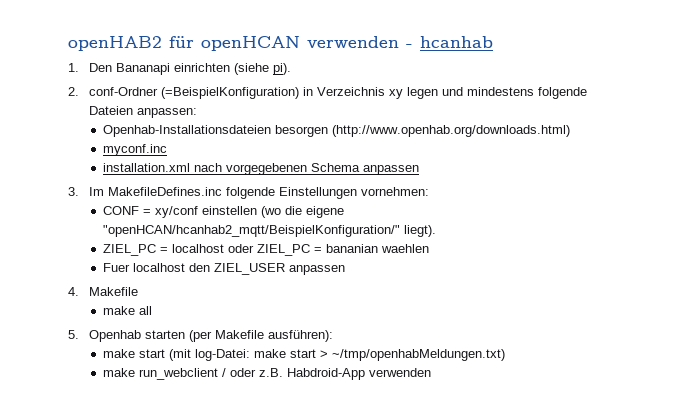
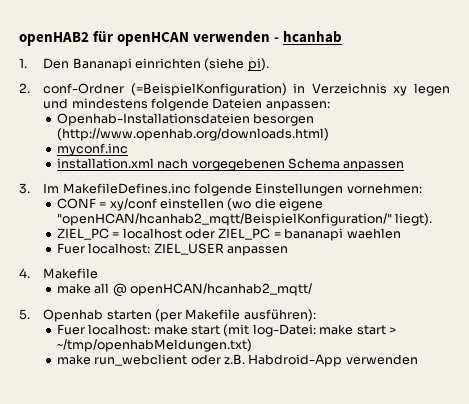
[325,244,378,253] bananian -> [284,228,344,241] bananapi
[132,263,210,272] localhost den -> [88,243,151,254] localhost:
(152, 310) none -> [112,283,313,297] @ openHCAN/hcanhab2_mqtt/
(333, 336) none -> [56,324,151,335] Fuer localhost:
[221,368,226,377] / -> (188, 360) none

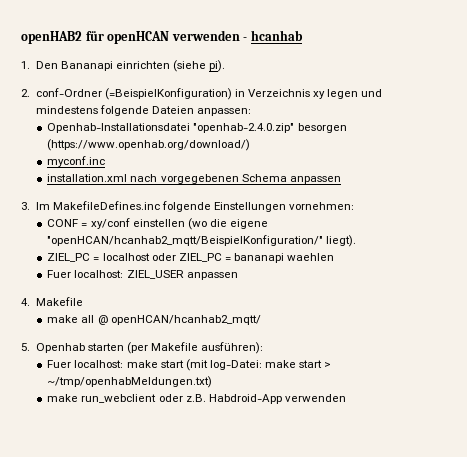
[56,113,315,126] [56,128,329,141] Openhab-Installationsdateien besorgen (http://www.openhab.org/downloads.html) -> [47,123,347,133] [47,139,251,151] Openhab-Installationsdatei "openhab-2.4.0.zip" besorgen (https://www.openhab.org/download/)

